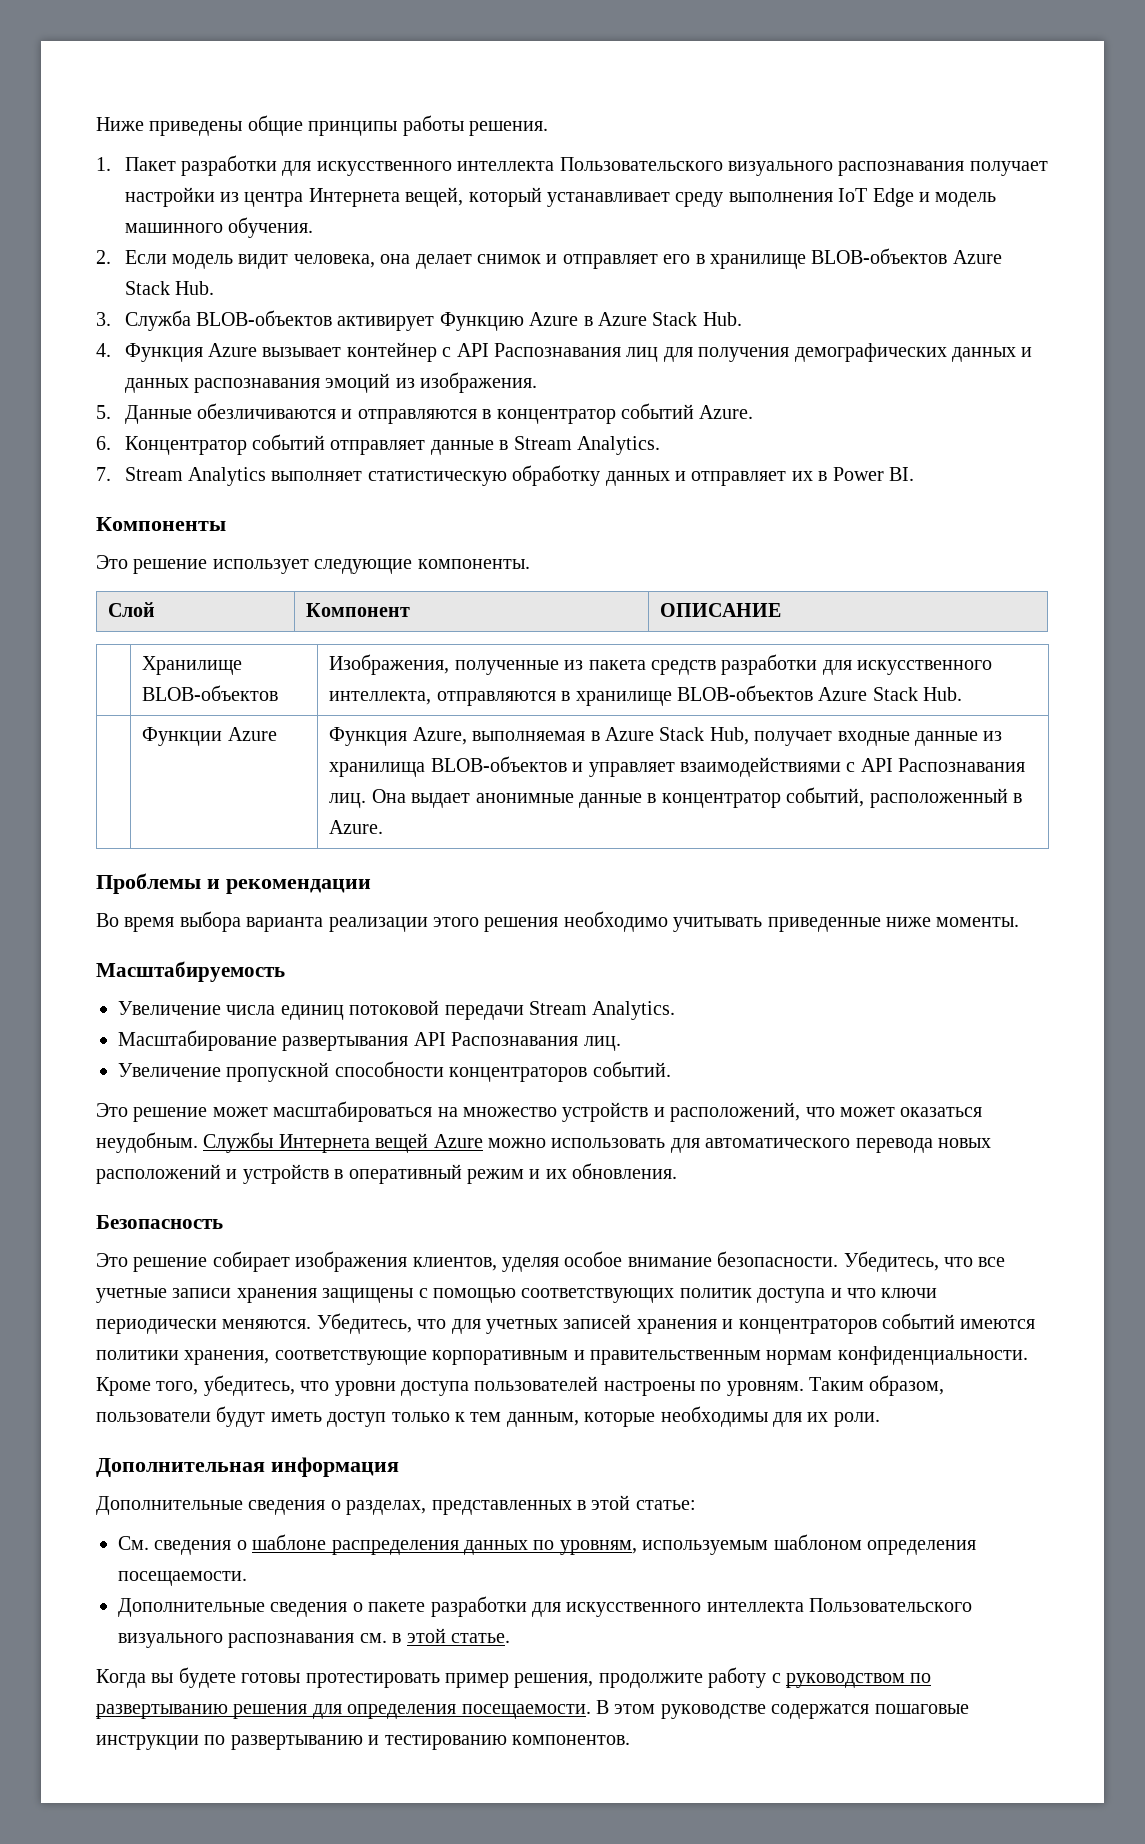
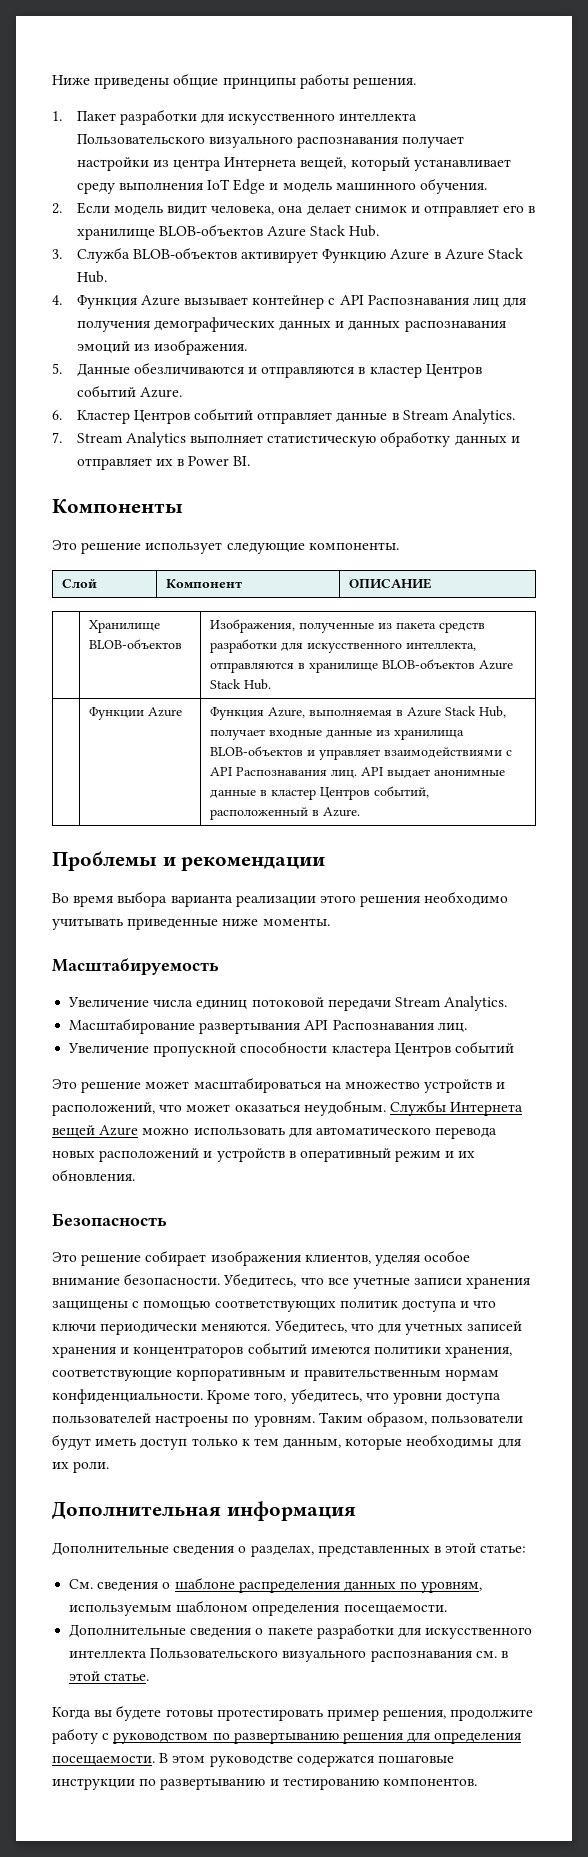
[496,409,616,424] концентратор -> [369,364,482,378] кластер Центров
[124,436,247,455] Концентратор -> [76,410,190,424] Кластер Центров
[371,789,406,803] Она -> [360,767,383,776] API
[661,793,781,808] концентратор -> [270,787,370,800] кластер Центров
[449,1061,671,1082] концентраторов событий. -> [331,1041,514,1057] кластера Центров событий

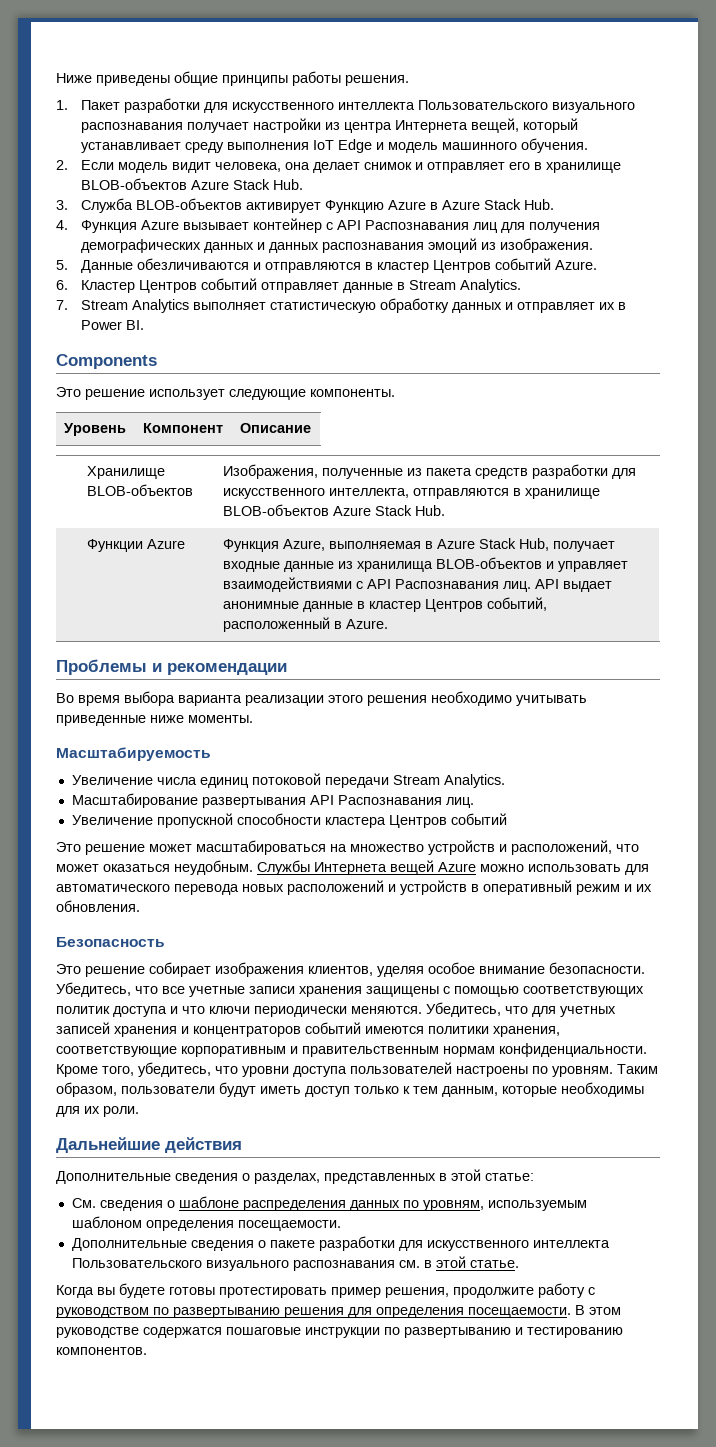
[52,499,183,514] Компоненты -> [56,354,157,369] Components
[61,578,97,588] Слой -> [64,423,127,436] Уровень
[348,578,432,589] ОПИСАНИЕ -> [240,423,312,433] Описание
[52,1501,356,1521] Дополнительная информация -> [56,1137,242,1153] Дальнейшие действия

